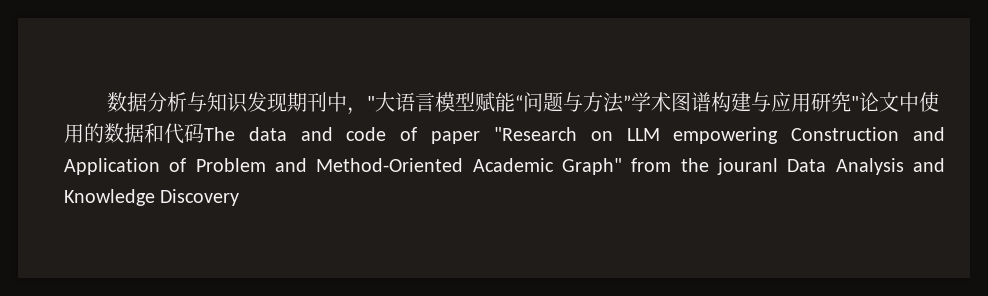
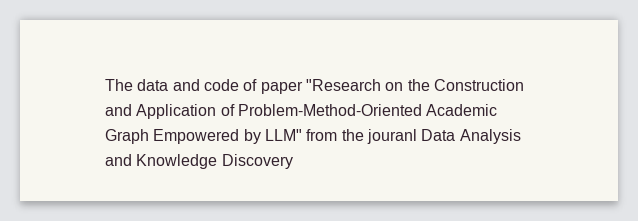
[106,92,939,115] [64,123,204,144] 数据分析与知识发现期刊中，"大语言模型赋能“问题与方法”学术图谱构建与应用研究"论文中使用的数据和代码 -> (105, 85) none
[626,127,779,144] LLM empowering -> [407,79,430,91] the
[195,158,622,175] Problem and Method-Oriented Academic Graph" -> [237,104,498,116] [105,129,302,144] Problem-Method-Oriented Academic Graph Empowered by LLM"

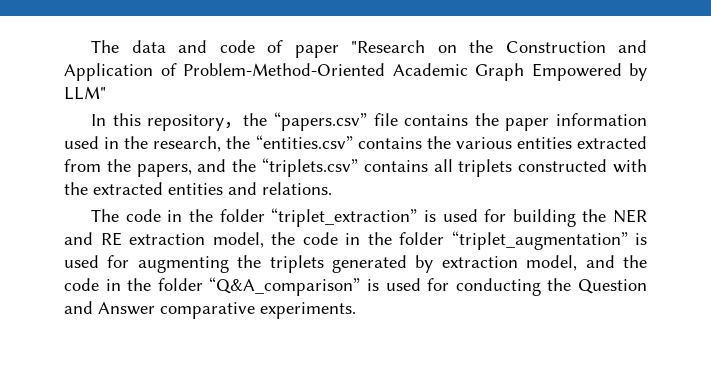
[306,129,521,144] [105,154,293,169] from the jouranl Data Analysis and Knowledge Discovery -> [91,112,648,131] [64,135,648,152] [64,158,647,177] [64,182,332,195] [91,208,648,227] [64,231,647,250] [64,255,647,273] [64,277,648,296] [64,301,356,319] // In this repository，the “papers.csv” file contains the paper information used in the research, the “entities.csv” contains the various entities extracted from the papers, and the “triplets.csv” contains all triplets constructed with the extracted entities and relations. // The code in the folder “triplet_extraction” is used for building the NER and RE extraction model, the code in the folder “triplet_augmentation” is used for augmenting the triplets generated by extraction model, and the code in the folder “Q&A_comparison” is used for conducting the Question and Answer comparative experiments.

